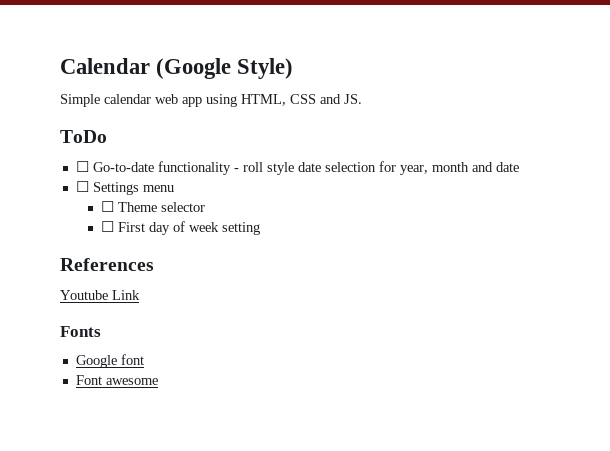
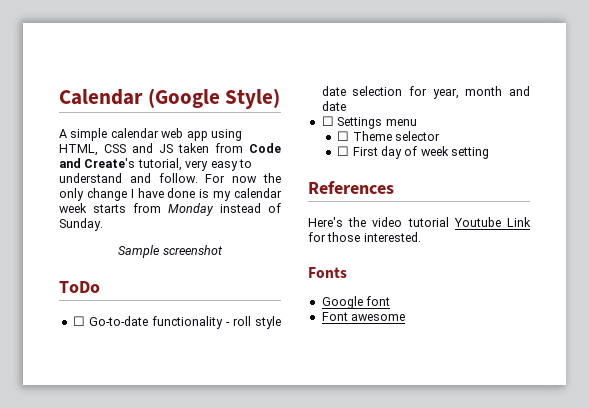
[60,94,100,107] Simple -> [59,128,108,141] A simple
[344,94,362,104] JS. -> [159,143,281,153] [59,158,252,171] [59,173,281,183] [59,188,282,201] [59,203,281,216] [59,218,103,231] [118,245,223,258] JS taken from Code and Create's tutorial, very easy to understand and follow. For now the only change I have done is my calendar week starts from Monday instead of Sunday. // Sample screenshot
(154, 264) none -> [308,217,449,227] Here's the video tutorial
(140, 295) none -> [308,232,421,242] for those interested.

